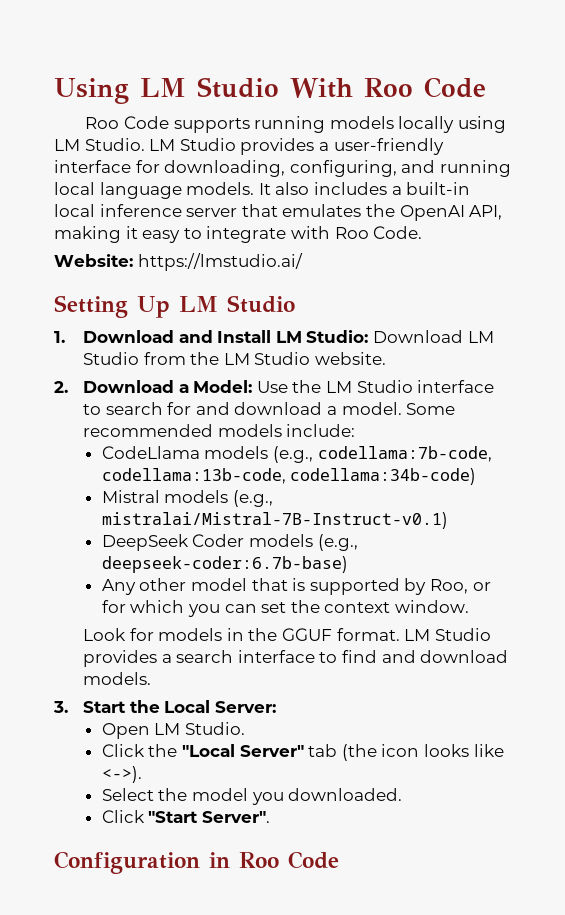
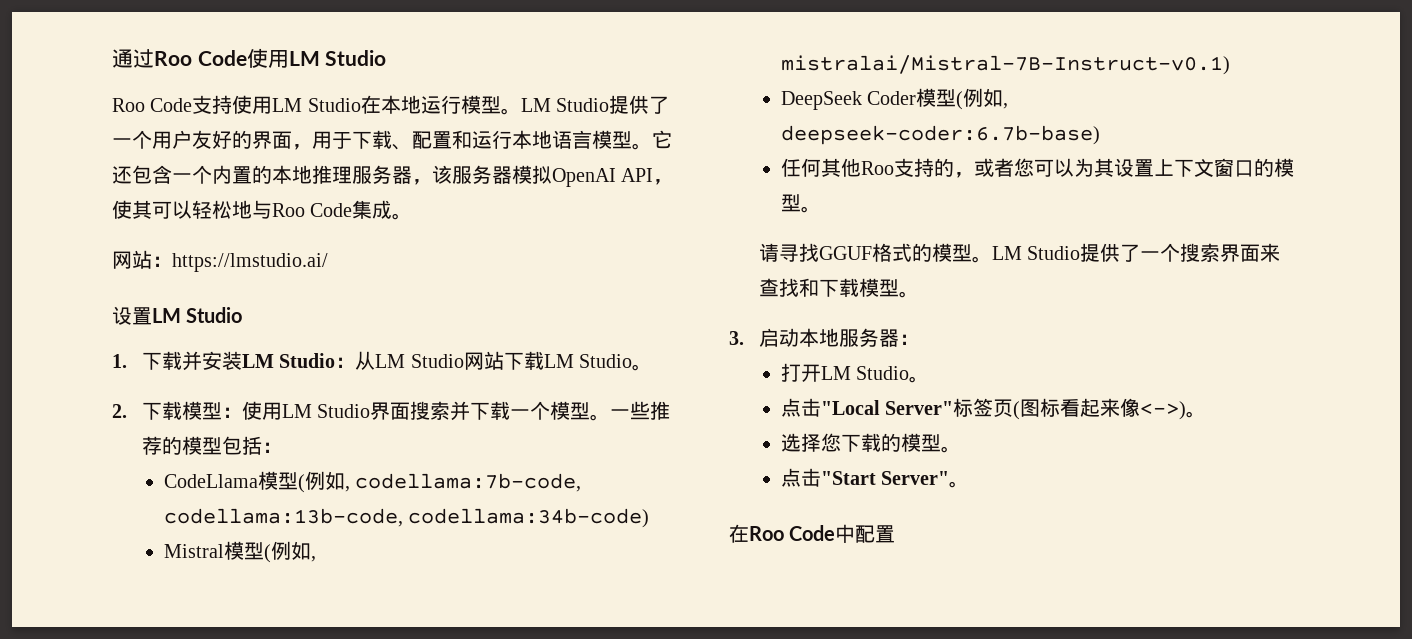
[54,77,486,104] [85,116,506,133] [54,138,444,155] [54,160,511,177] [54,182,471,199] [54,204,503,221] [54,226,423,243] [54,254,133,267] Using LM Studio With Roo Code // Roo Code supports running models locally using LM Studio. LM Studio provides a user-friendly interface for downloading, configuring, and running local language models. It also includes a built-in local inference server that emulates the OpenAI API, making it easy to integrate with Roo Code. // Website: -> [112,48,387,68] [112,95,670,115] [112,130,672,150] [112,165,674,187] [112,200,413,220] [112,250,172,269] 通过Roo Code使用LM Studio // Roo Code支持使用LM Studio在本地运行模型。LM Studio提供了一个用户友好的界面，用于下载、配置和运行本地语言模型。它还包含一个内置的本地推理服务器，该服务器模拟OpenAI API，使其可以轻松地与Roo Code集成。 // 网站：
[54,295,170,318] Setting Up -> [112,306,152,325] 设置
[83,330,494,343] [83,352,387,365] [54,380,495,393] [83,402,456,415] [83,424,356,437] [101,446,313,463] Download and Install LM Studio: Download LM Studio from the LM Studio website. // 2. Download a Model: Use the LM Studio interface to search for and download a model. Some recommended models include: // CodeLlama models (e.g., -> [141,351,653,371] [112,401,671,421] [141,436,282,455] [163,471,350,493] 下载并安装LM Studio：从LM Studio网站下载LM Studio。 // 2.下载模型：使用LM Studio界面搜索并下载一个模型。一些推荐的模型包括： // CodeLlama模型(例如,
[164,490,273,507] models (e.g., -> [223,541,316,563] 模型(例如,
[248,534,358,551] [101,556,348,573] [101,578,491,595] [101,600,469,617] [83,628,491,641] [83,650,509,667] [83,672,152,685] [53,700,276,713] [101,722,245,739] [101,744,504,761] [101,766,142,783] [101,788,403,805] [101,810,270,823] [54,851,339,874] models (e.g., deepseek-coder:6.7b-base) // Any other model that is supported by Roo, or for which you can set the context window. // Look for models in the GGUF format. LM Studio provides a search interface to find and download models. // 3. Start the Local Server: // Open LM Studio. // Click the "Local Server" tab (the icon looks like <->). // Select the model you downloaded. // Click "Start Server". // Configuration in Roo Code -> [916,88,1009,110] [780,125,1100,145] [780,158,1294,178] [780,194,821,213] [758,243,1281,263] [758,278,919,298] [729,328,919,347] [780,363,930,383] [780,398,1207,420] [780,433,961,453] [780,468,970,488] [729,524,896,543] 模型(例如, deepseek-coder:6.7b-base) // 任何其他Roo支持的，或者您可以为其设置上下文窗口的模型。 // 请寻找GGUF格式的模型。LM Studio提供了一个搜索界面来查找和下载模型。 // 3.启动本地服务器： // 打开LM Studio。 // 点击"Local Server"标签页(图标看起来像<->)。 // 选择您下载的模型。 // 点击"Start Server"。 // 在Roo Code中配置

